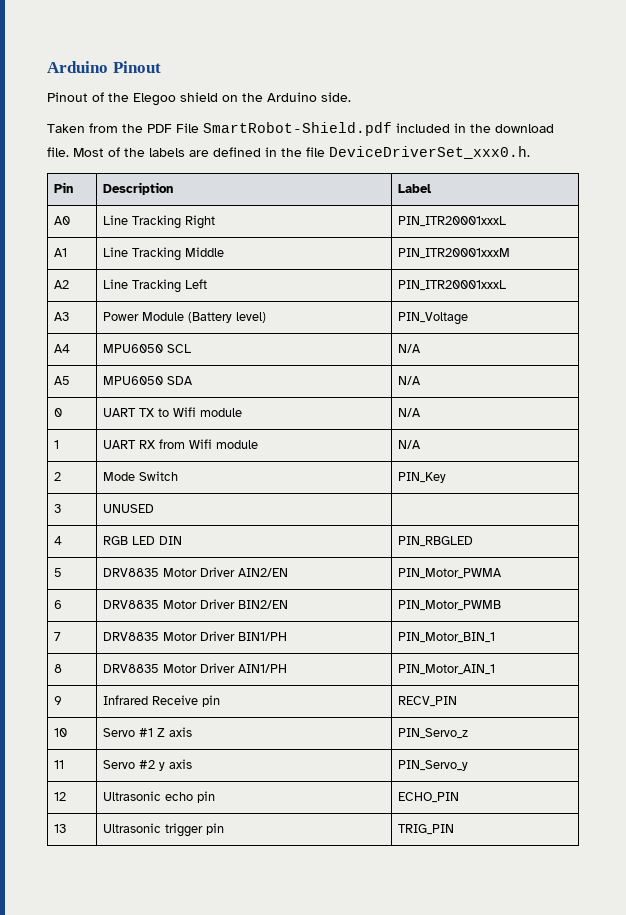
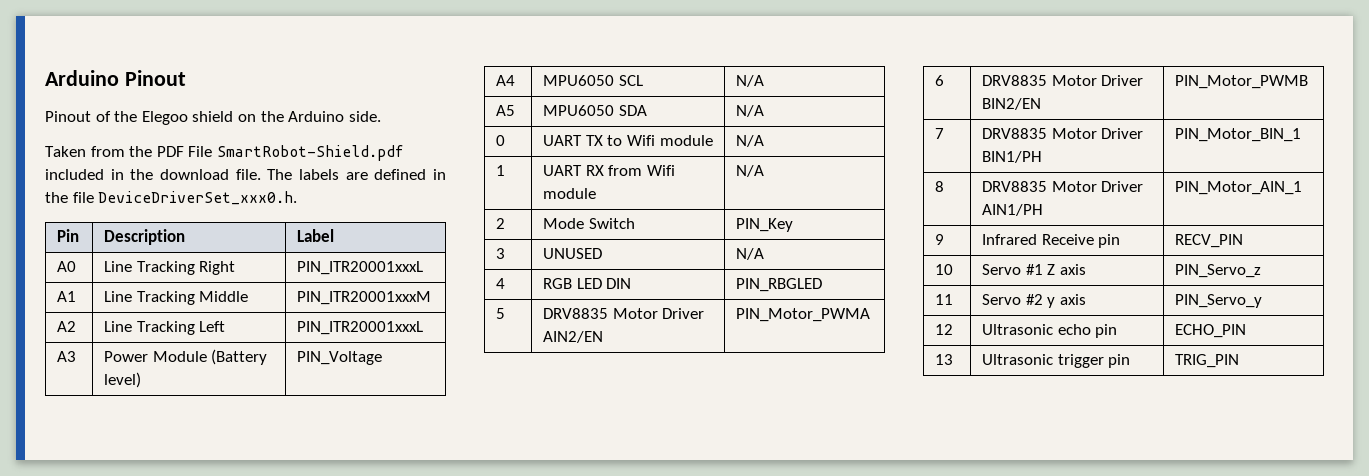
[73,147,145,157] Most of the -> [267,169,293,180] The
(154, 508) none -> [736,248,765,260] N/A

